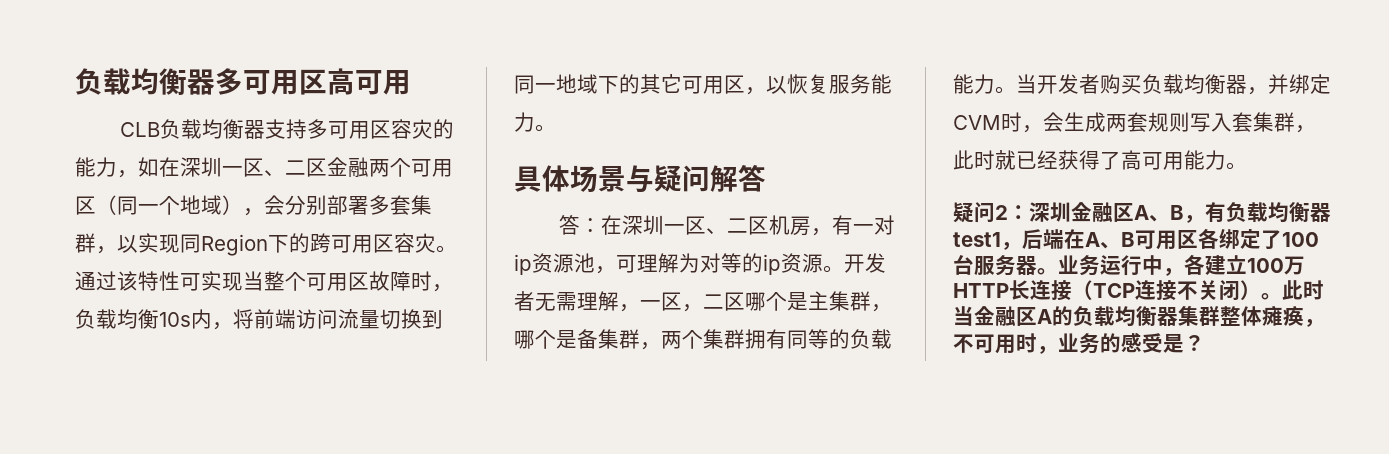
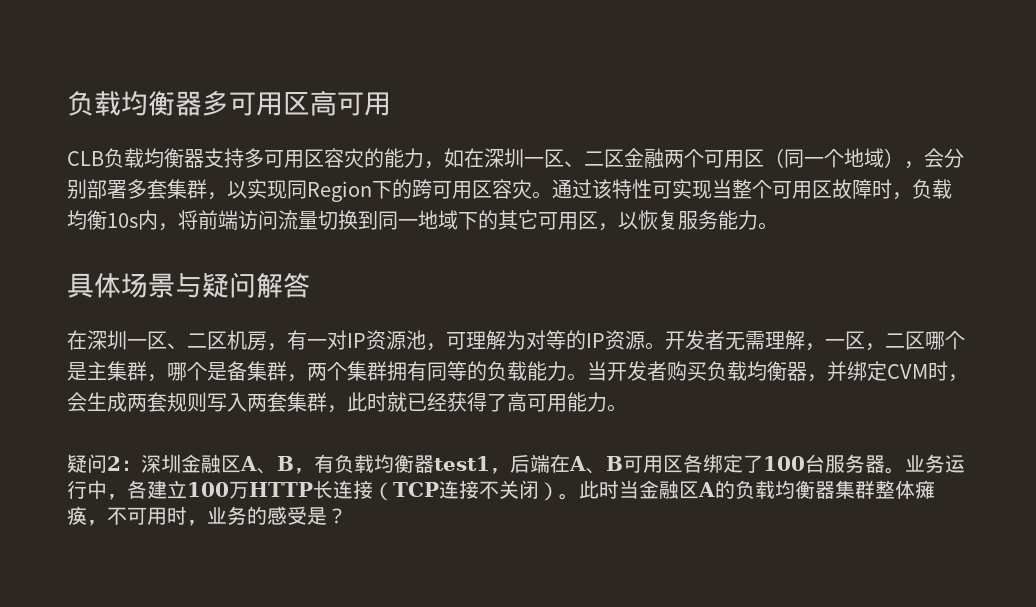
[559,215,602,235] 答： -> (310, 285) none
[514,254,532,275] ip -> [347,333,366,348] IP
[763,254,781,275] ip -> [586,333,605,348] IP
(1232, 122) none -> [247,394,267,412] 两

